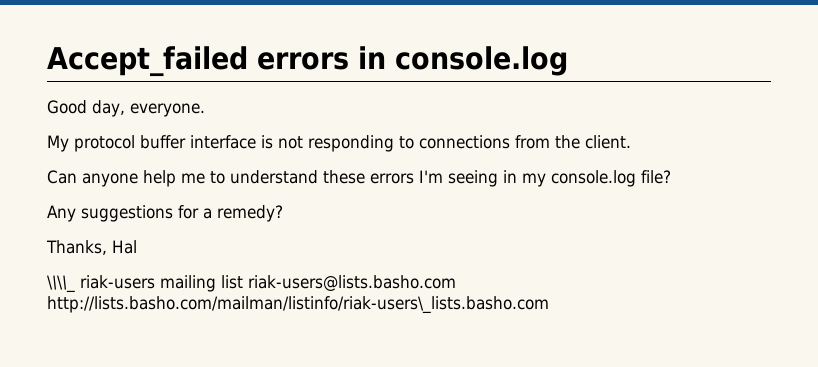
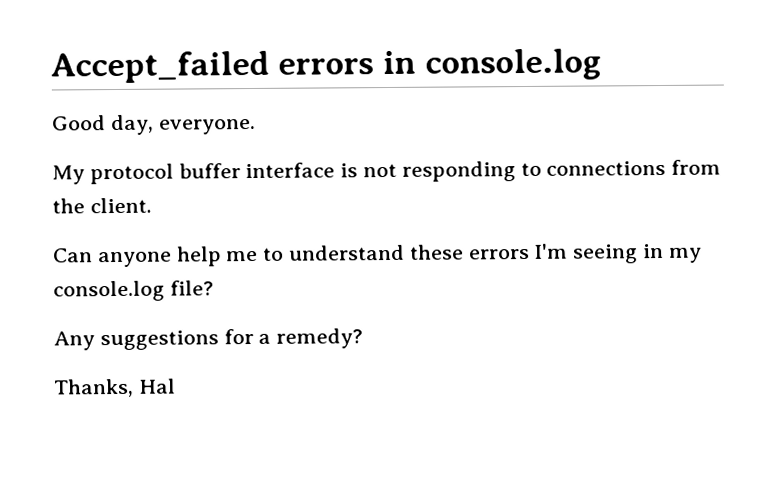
[47,275,456,293] [47,296,549,314] // \\\\_ riak-users mailing list riak-users@lists.basho.com http://lists.basho.com/mailman/listinfo/riak-users\_lists.basho.com -> (176, 386) none

